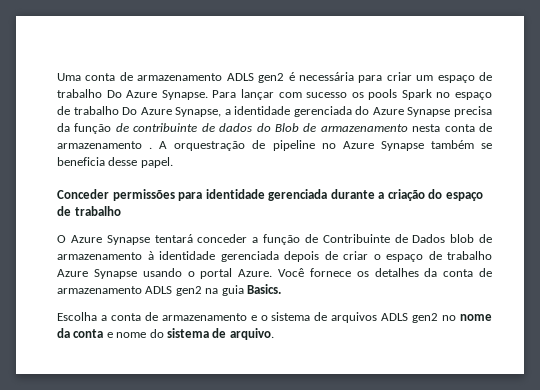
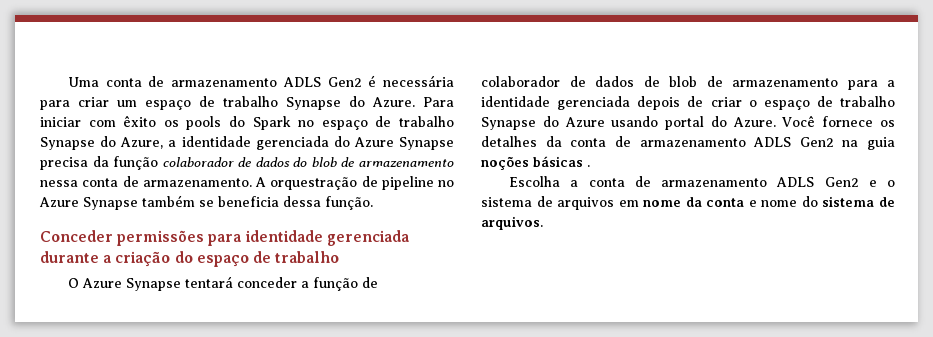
[258,73,285,83] gen2 -> [327,77,362,87] Gen2
[106,89,348,100] Do Azure Synapse. Para lançar com sucesso -> [286,96,454,110] [40,115,157,127] Synapse do Azure. Para iniciar com êxito
(398, 94) none -> [228,116,245,127] do
[122,107,222,117] Do Azure Synapse, -> [40,136,164,150] Synapse do Azure,
[115,123,198,132] de contribuinte -> [162,157,234,167] colaborador
[274,123,492,132] [57,141,153,149] Blob de armazenamento nesta conta de armazenamento . -> [311,157,454,167] [40,176,252,187] blob de armazenamento nessa conta de armazenamento.
[108,157,173,168] desse papel. -> [283,196,373,210] dessa função.
[322,234,492,243] [57,251,154,260] Contribuinte de Dados blob de armazenamento à -> [481,76,895,90] colaborador de dados de blob de armazenamento para a
[57,268,233,279] Azure Synapse usando o portal -> [481,116,727,130] Synapse do Azure usando portal do
[175,286,202,296] gen2 -> [799,137,834,147] Gen2
[246,284,281,294] Basics. -> [481,156,590,170] noções básicas .
(247, 317) none -> [776,177,859,187] ADLS Gen2
[381,313,457,323] ADLS gen2 no -> [618,200,639,207] em
[229,328,274,340] arquivo. -> [481,216,543,230] arquivos.

